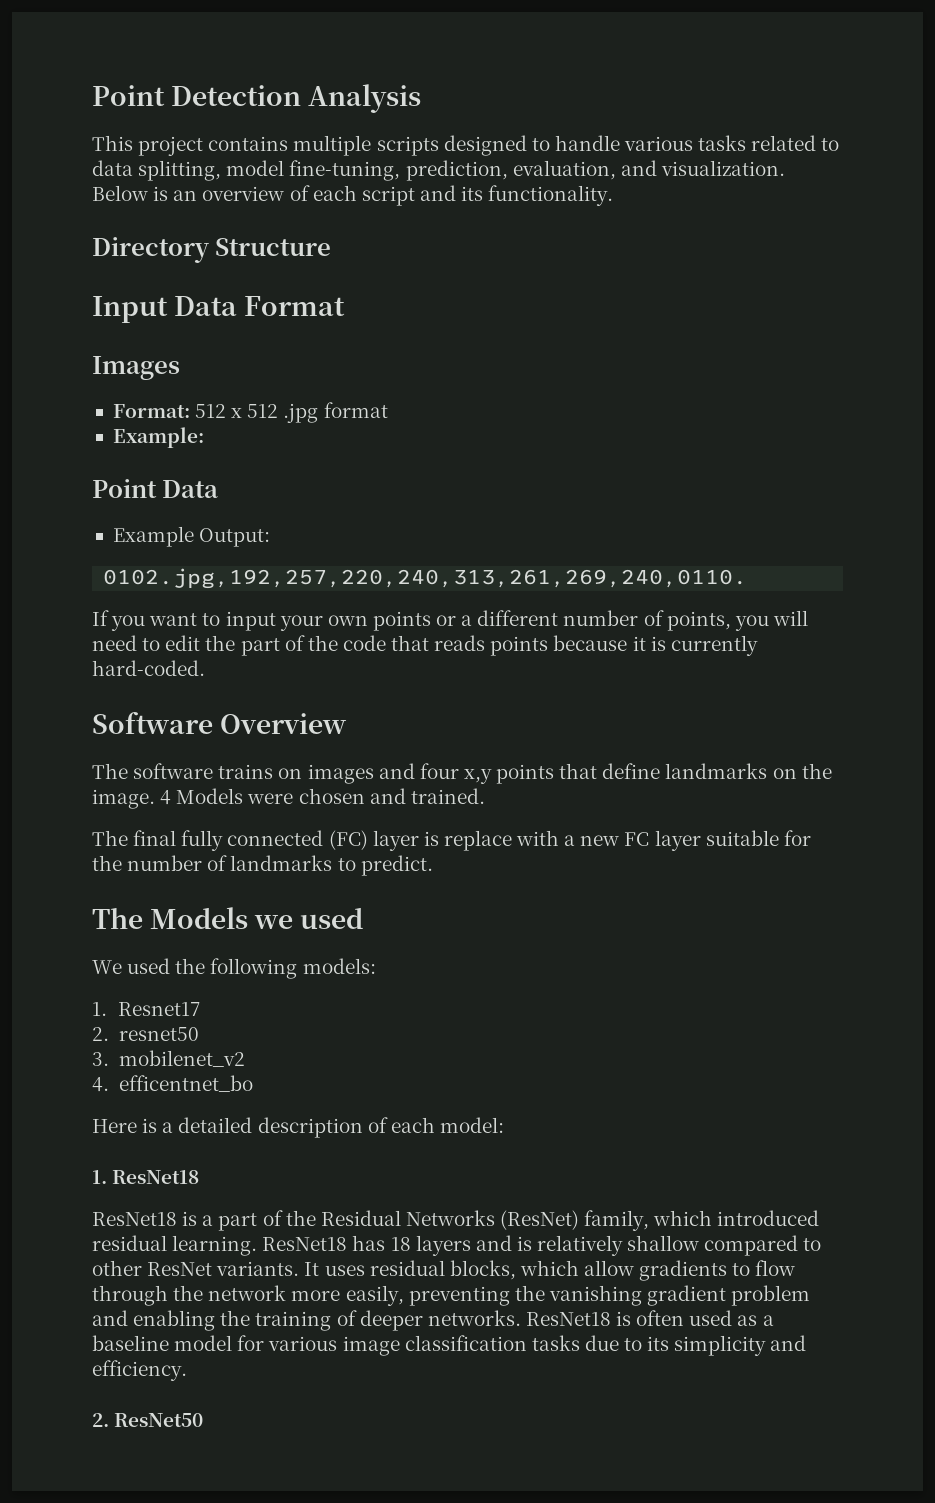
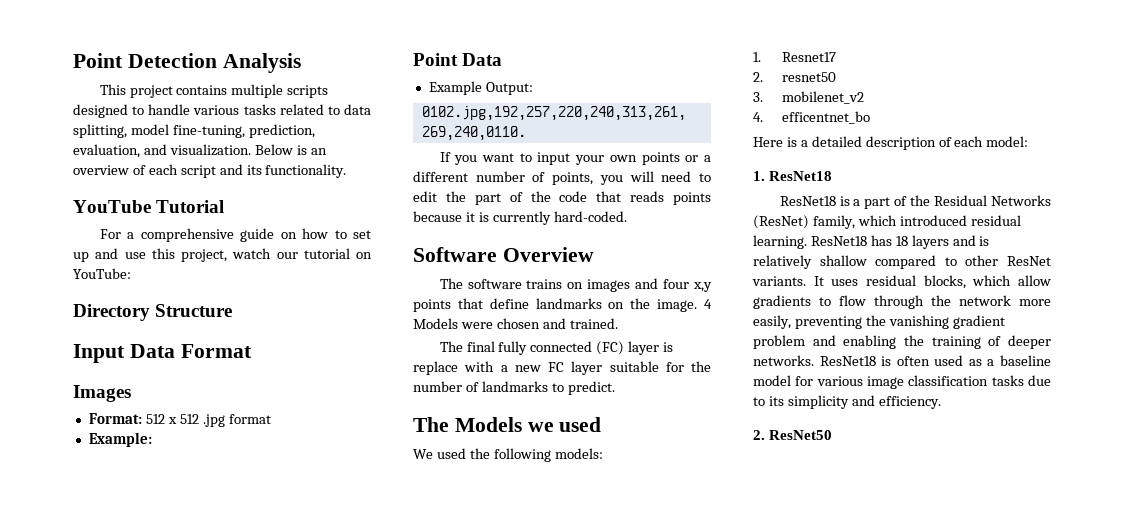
(614, 195) none -> [73,200,225,213] [99,228,371,242] [73,248,372,262] [73,268,131,279] // YouTube Tutorial // For a comprehensive guide on how to set up and use this project, watch our tutorial on YouTube:

